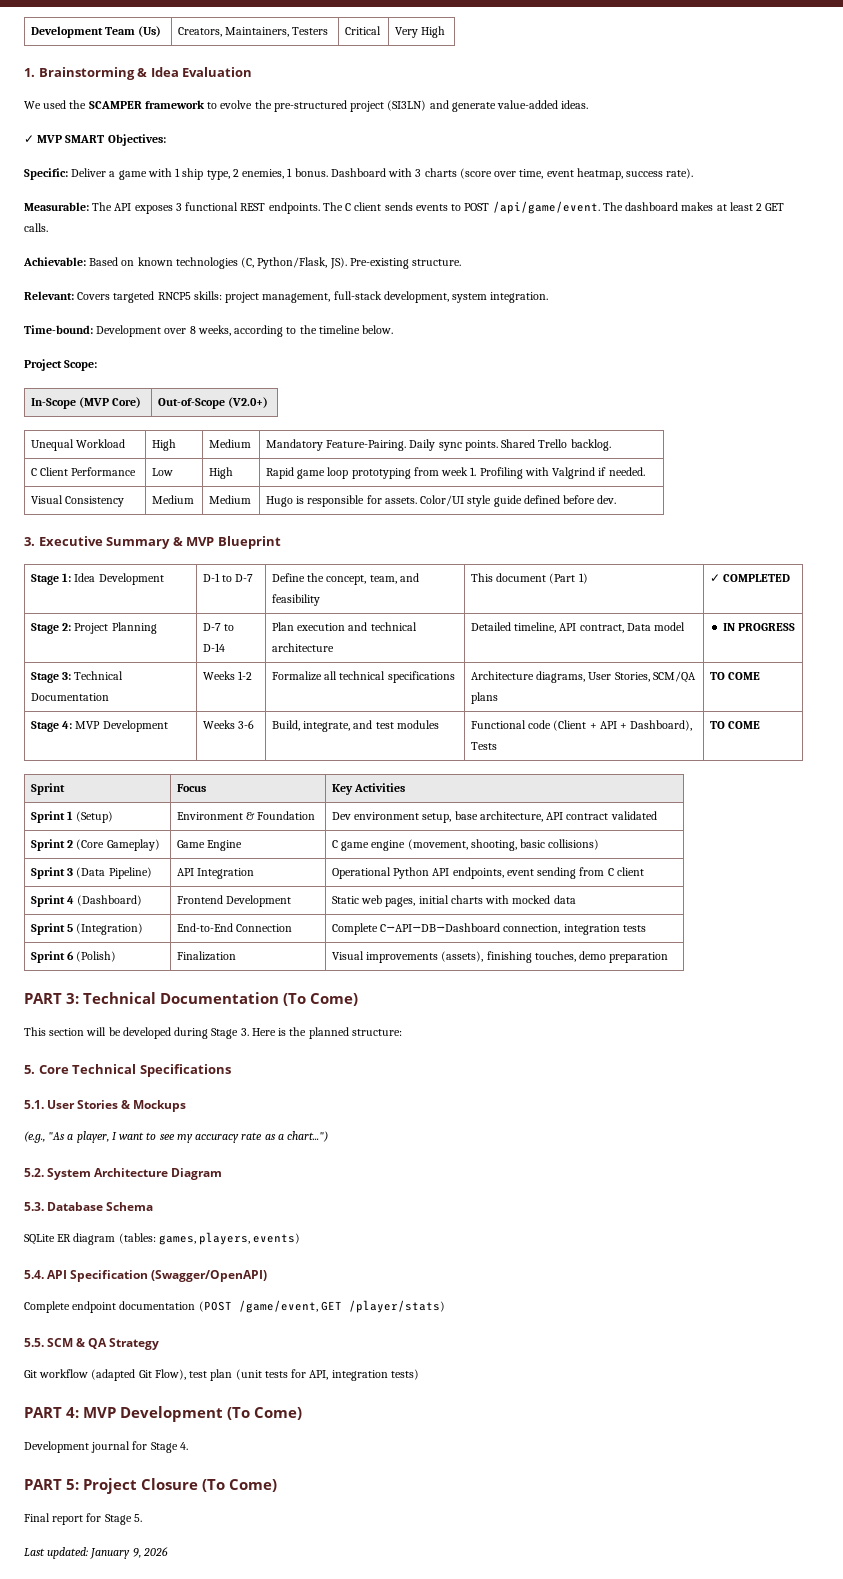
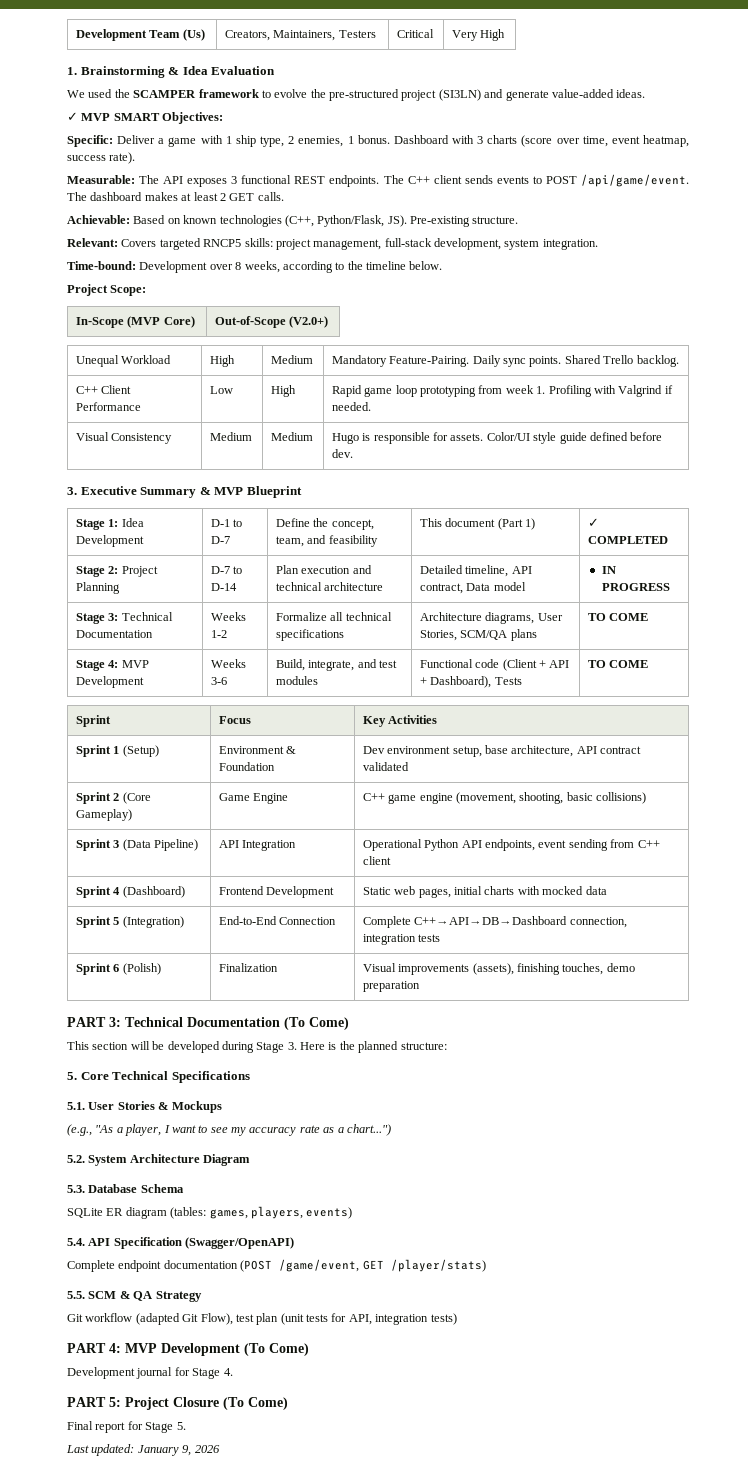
[345,203,352,211] C -> [407,176,430,184] C++
[241,257,255,268] (C, -> [284,215,314,227] (C++,
[30,468,37,476] C -> [75,386,98,394] C++
[331,840,338,848] C -> [362,793,385,801] C++
[607,868,614,876] C -> [637,840,660,848] C++
[380,923,501,932] C→API→DB→Dashboard -> [414,916,568,925] C++→API→DB→Dashboard

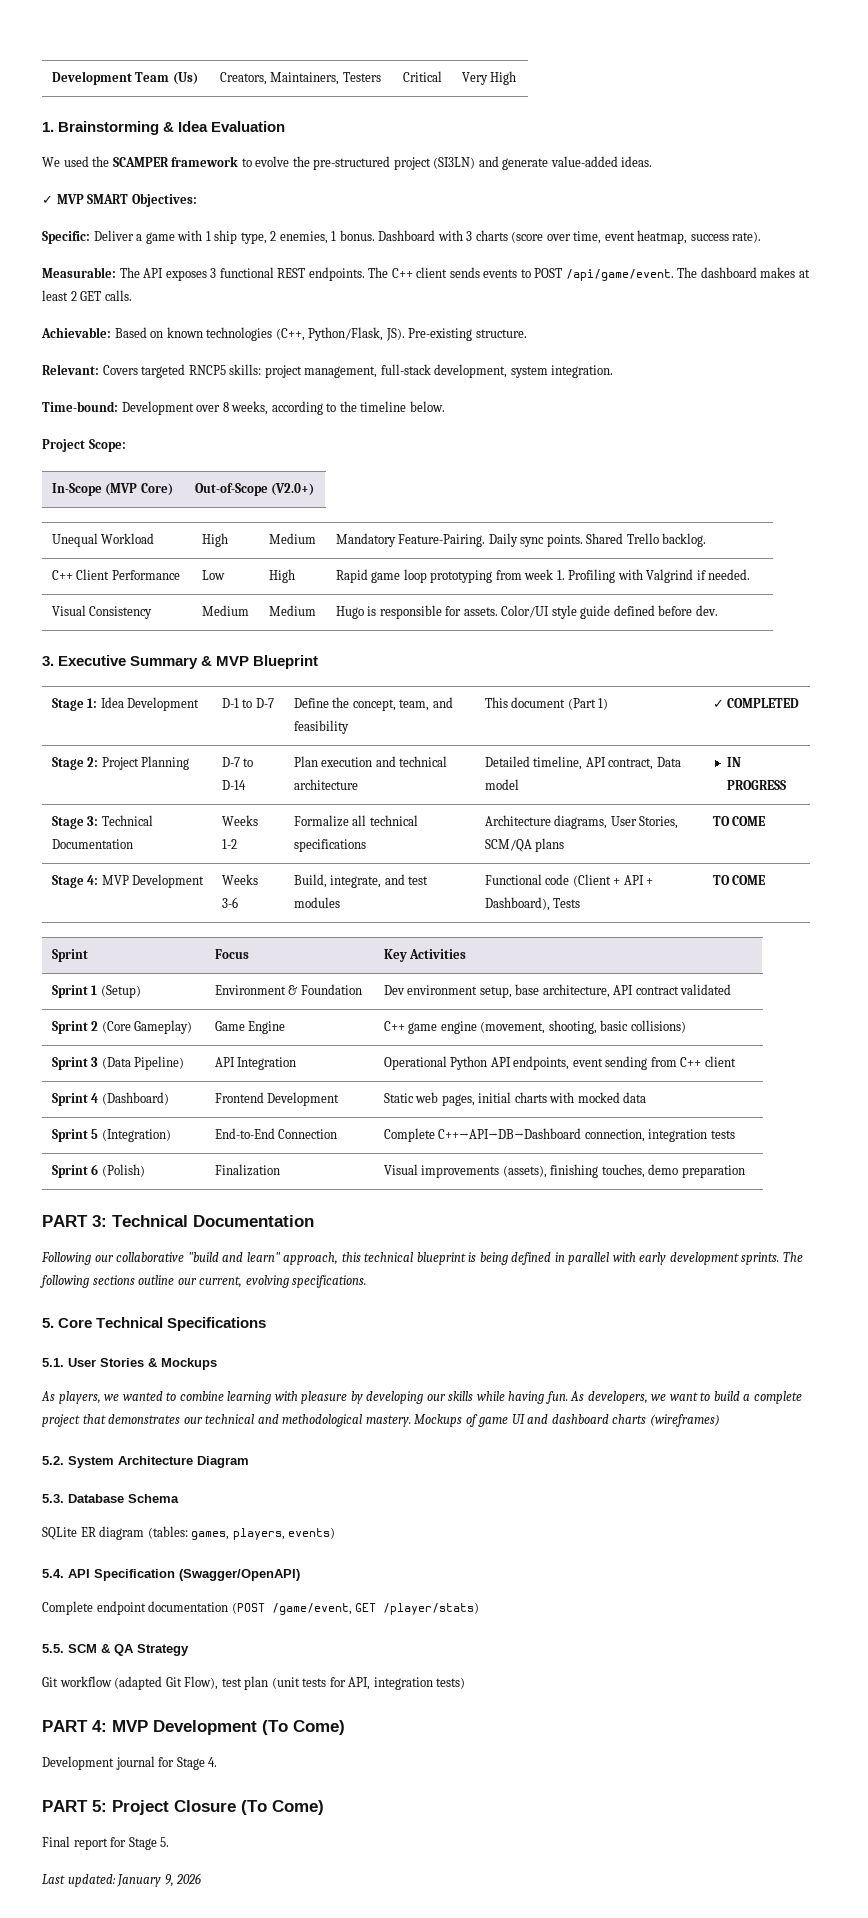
[284,1017,349,1030] [67,1041,447,1053] (To Come) // This section will be developed during Stage 3. Here is the planned structure: -> [41,1252,803,1265] [40,1275,367,1288] // Following our collaborative "build and learn" approach, this technical blueprint is being defined in parallel with early development sprints. The following sections outline our current, evolving specifications.
[67,1124,391,1136] (e.g., "As a player, I want to see my accuracy rate as a chart...") -> [41,1391,802,1404] [42,1414,720,1427] As players, we wanted to combine learning with pleasure by developing our skills while having fun. As developers, we want to build a complete project that demonstrates our technical and methodological mastery. Mockups of game UI and dashboard charts (wireframes)

